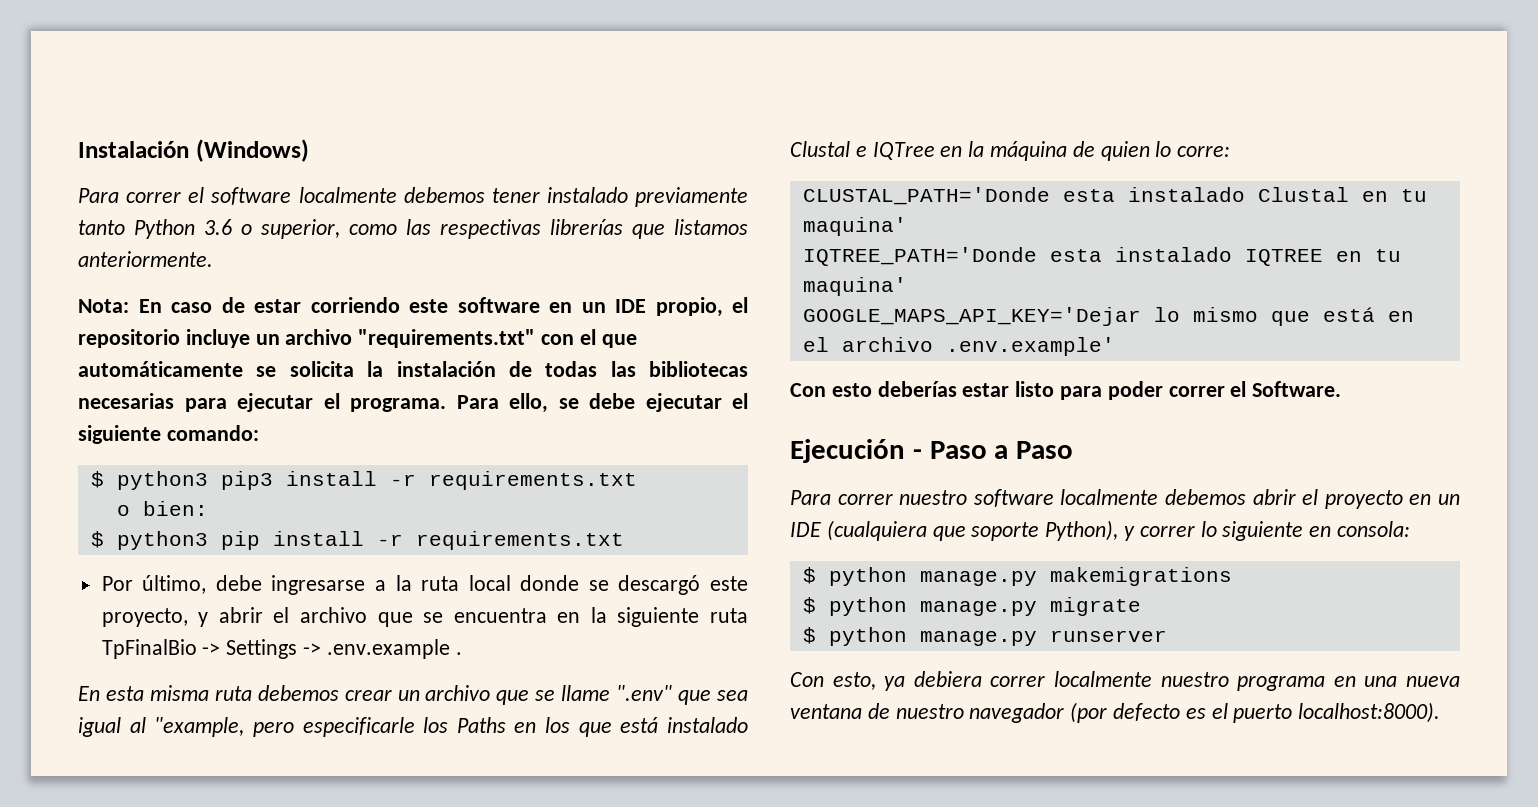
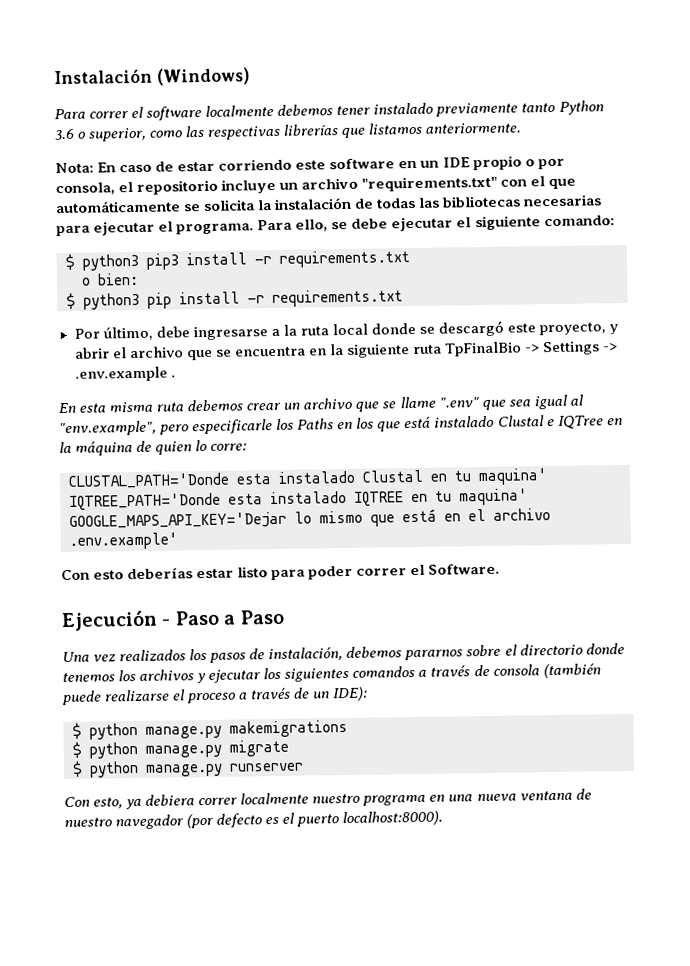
[655,297,723,317] propio, -> [472,155,565,171] [55,182,115,196] propio o por consola,
[154,717,245,737] "example, -> [59,420,157,437] "env.example",
[790,489,1460,509] [790,520,1411,541] Para correr nuestro software localmente debemos abrir el proyecto en un IDE (cualquiera que soporte Python), y correr lo siguiente en consola: -> [62,643,625,663] [62,663,601,684] [61,686,369,706] Una vez realizados los pasos de instalación, debemos pararnos sobre el directorio donde tenemos los archivos y ejecutar los siguientes comandos a través de consola (también puede realizarse el proceso a través de un IDE):

